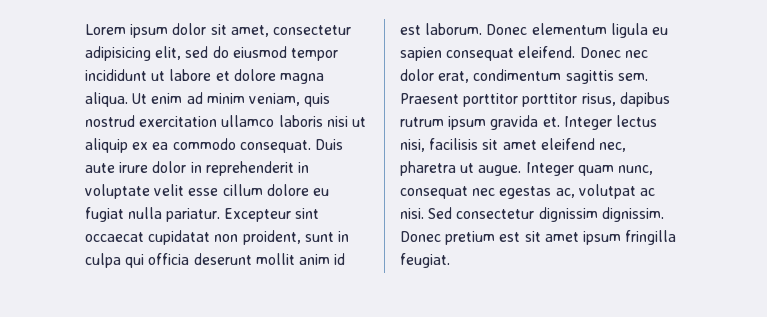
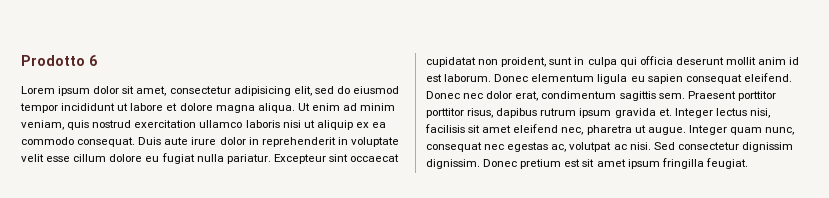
(85, 29) none -> [21,55,97,66] Prodotto 6 //

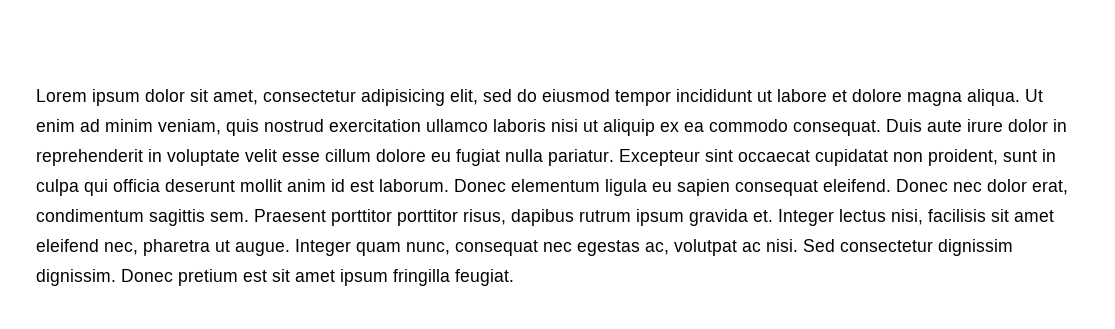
[21,55,97,66] Prodotto 6 // -> (36, 95) none

